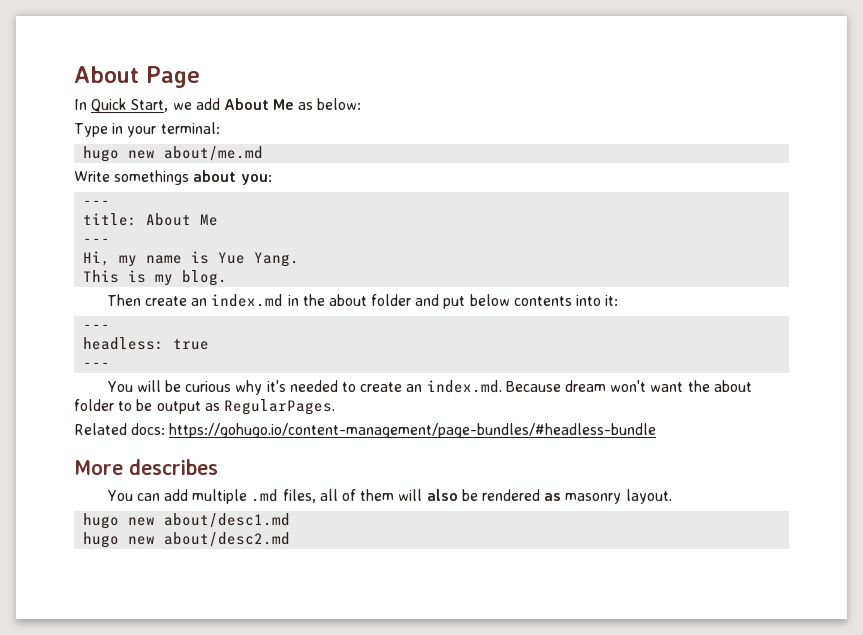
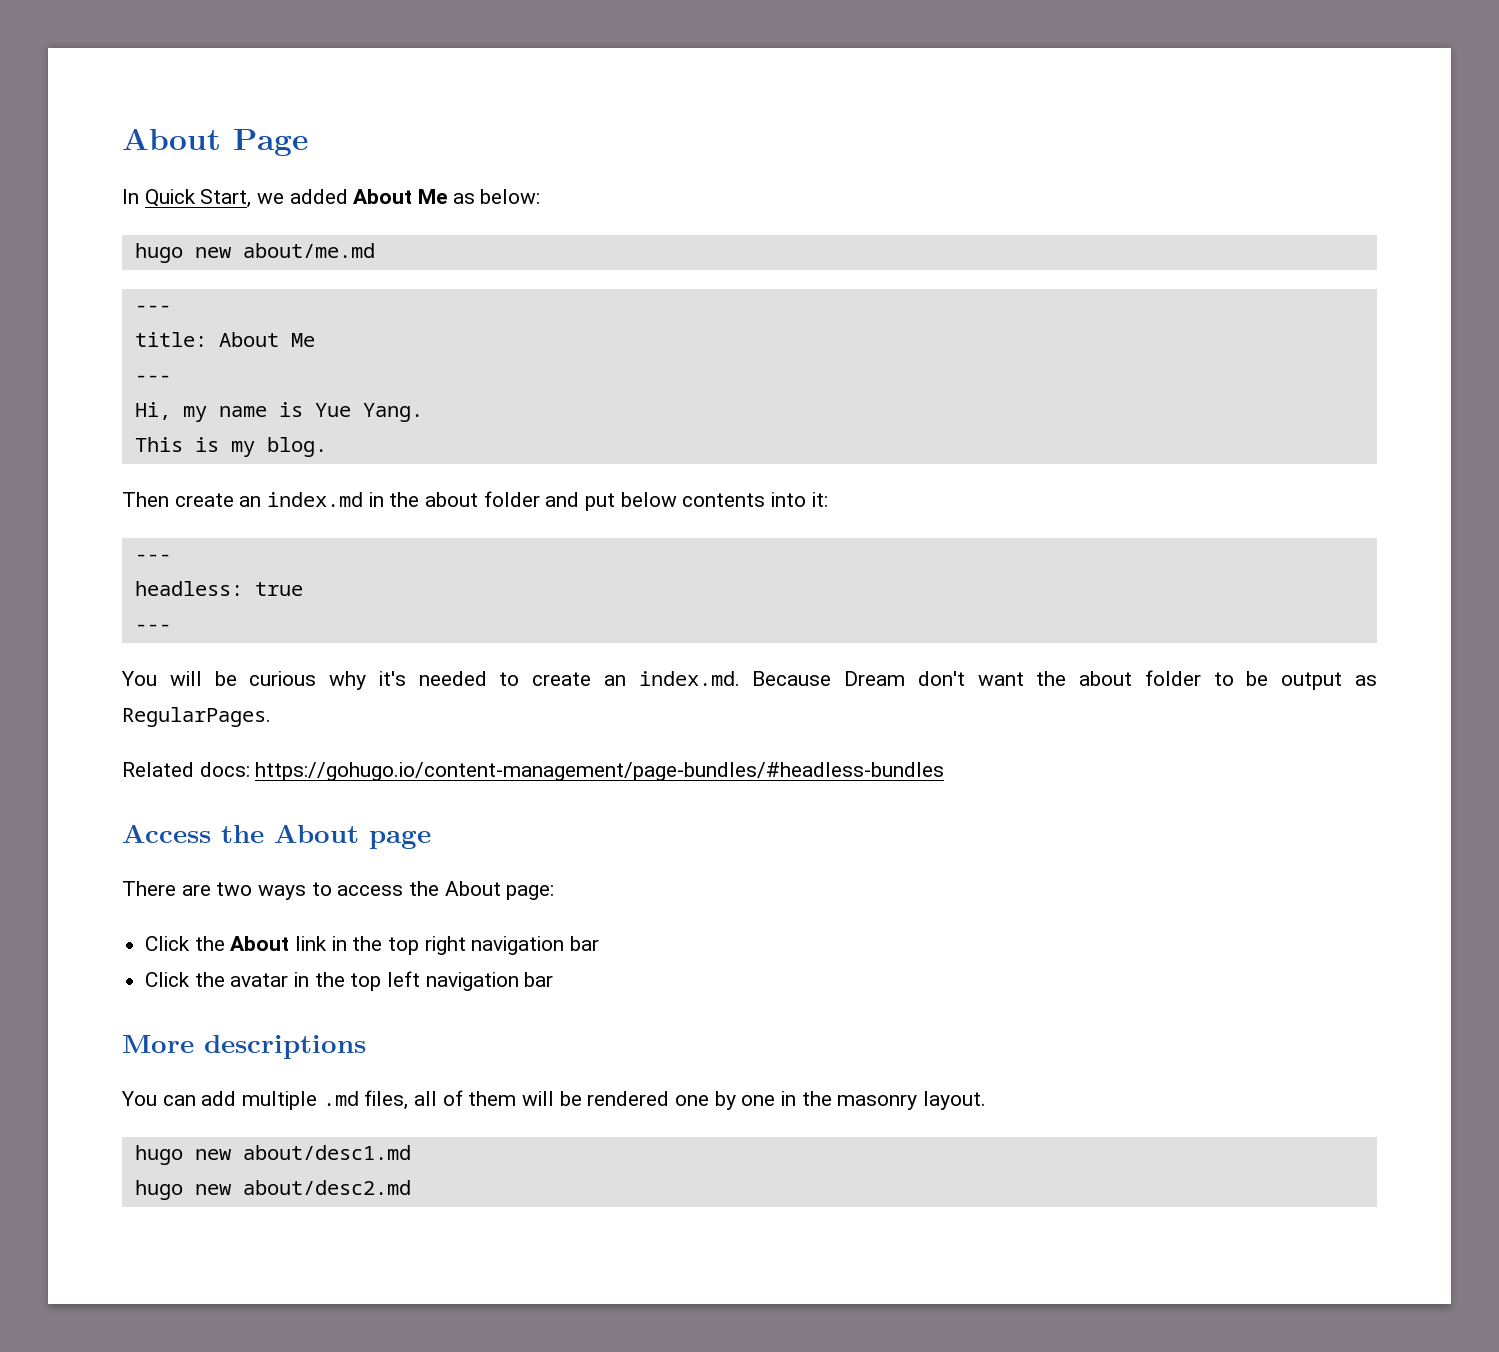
[195,98,220,110] add -> [289,189,348,204] added
[74,122,220,137] // Type in your terminal: -> (541, 196) none
[74,170,272,185] // Write somethings about you: -> (375, 250) none
[564,380,647,392] dream won't -> [844,671,965,686] Dream don't
[169,423,657,438] https://gohugo.io/content-management/page-bundles/#headless-bundle -> [255,762,945,781] [122,824,431,849] [122,881,555,900] [145,936,600,955] [145,971,554,991] https://gohugo.io/content-management/page-bundles/#headless-bundles // Access the About page // There are two ways to access the About page: // Click the About link in the top right navigation bar // Click the avatar in the top left navigation bar
[129,459,218,475] describes -> [204,1035,366,1059] descriptions
[426,489,458,501] also -> (555, 1098) none
[544,493,562,501] as -> [675,1091,832,1110] one by one in the

